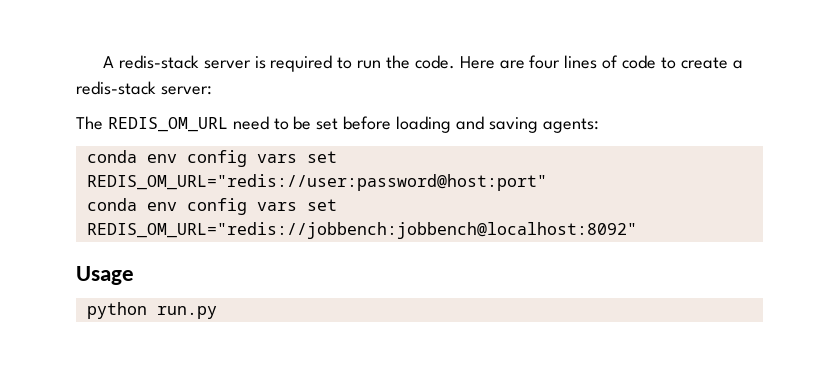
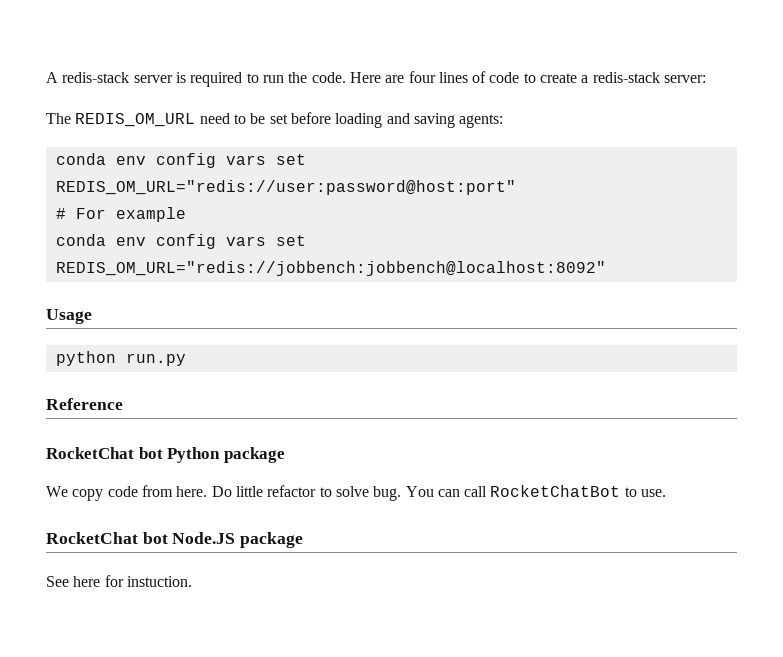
(547, 182) none -> [55,207,186,222] // # For example
(217, 312) none -> [46,398,123,410] [46,447,285,463] [46,485,667,501] [46,532,304,548] [46,575,192,587] // Reference // RocketChat bot Python package // We copy code from here. Do little refactor to solve bug. You can call RocketChatBot to use. // RocketChat bot Node.JS package // See here for instuction.

